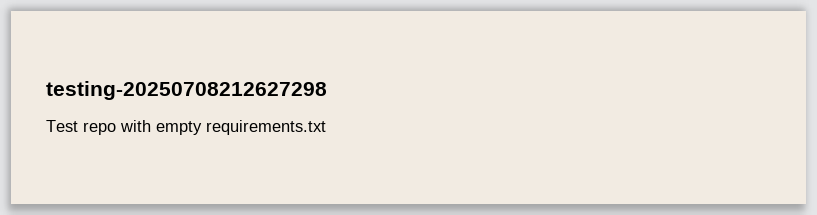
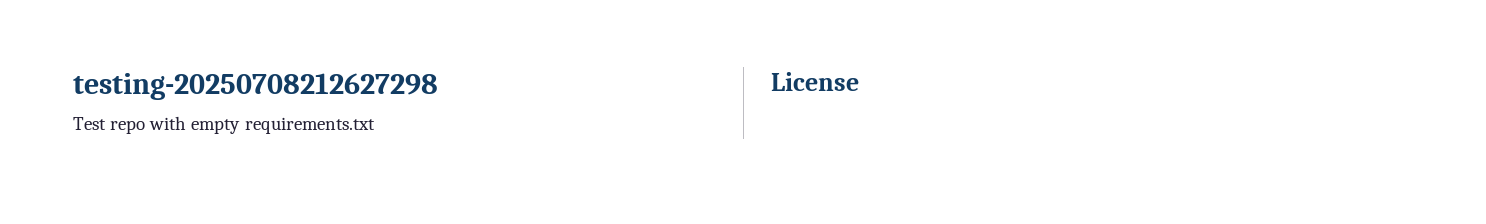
(326, 127) none -> [771,72,859,91] // License

